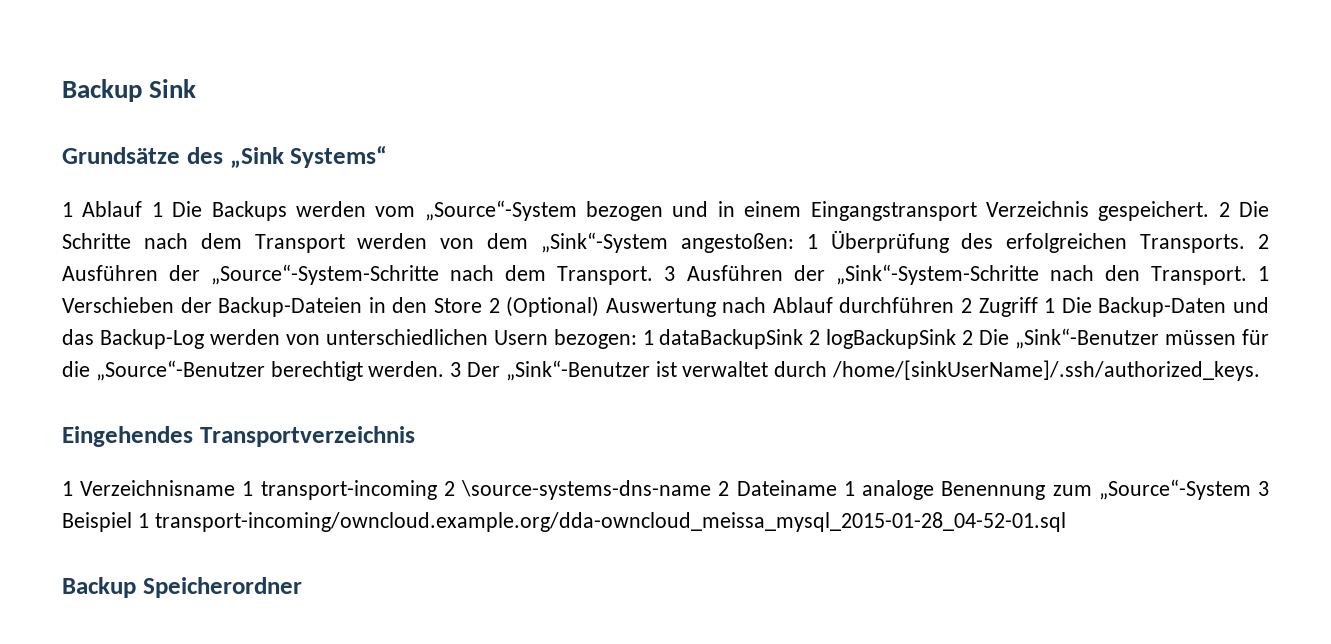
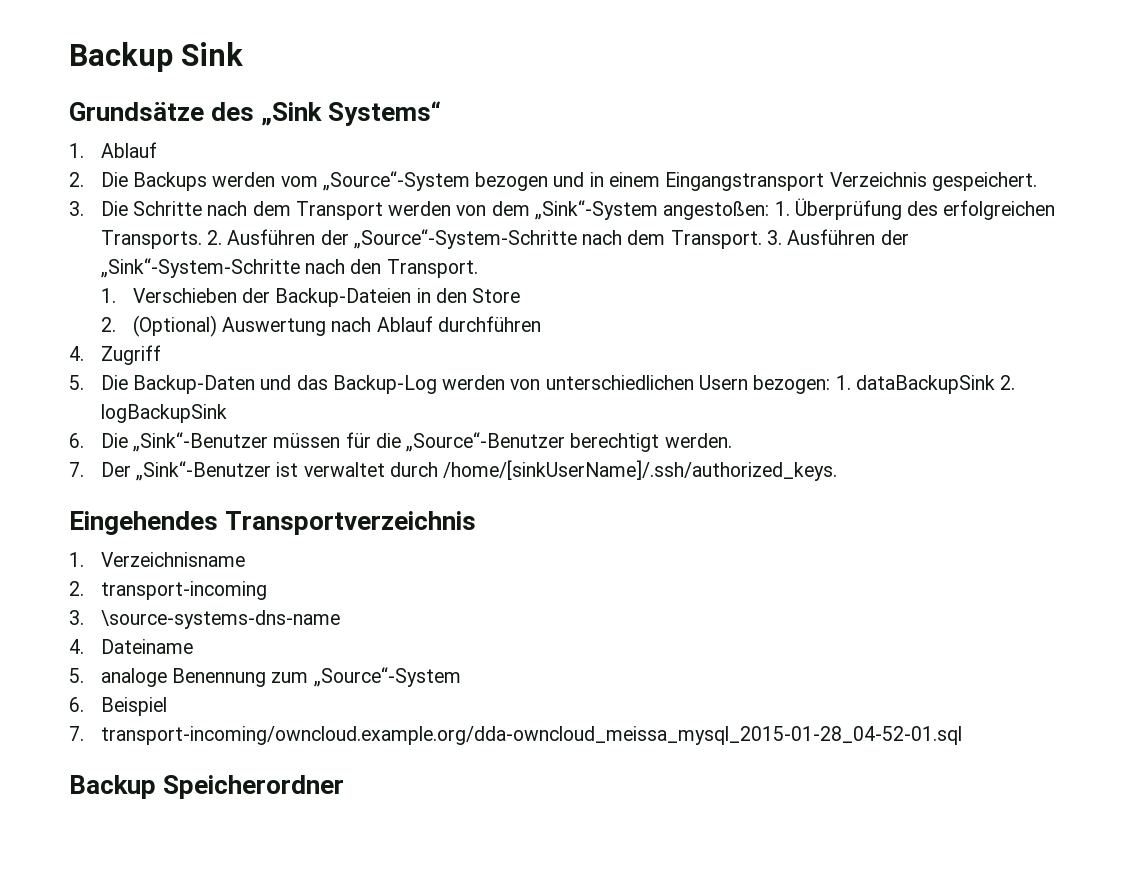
[62,201,163,217] 1 Ablauf 1 -> [69,142,157,158] [69,172,84,187] 1. Ablauf // 2.
[1218,202,1230,217] 2 -> [69,201,84,216] // 3.
[806,234,818,249] 1 -> [774,201,790,216] 1.
[1258,234,1269,249] 2 -> [207,230,223,245] 2.
[664,266,676,281] 3 -> [766,230,782,245] 3.
[1258,266,1270,281] 1 -> [100,288,116,303] // 1.
[488,298,500,313] 2 -> [100,317,116,332] // 2.
[961,298,973,313] 2 -> [69,346,84,361] // 4.
[1044,298,1056,313] 1 -> [69,375,84,390] // 5.
[642,329,821,349] 1 dataBackupSink 2 -> [835,375,1016,394] 1. dataBackupSink 2.
[962,330,974,345] 2 -> [69,433,84,448] // 6.
[450,362,462,377] 3 -> [69,462,84,477] // 7.
[62,481,73,496] 1 -> [69,552,84,567] 1.
[242,481,254,496] 1 -> [69,581,84,596] // 2.
[443,481,455,496] 2 -> [69,610,84,625] // 3.
[718,481,730,496] 2 -> [69,639,84,654] // 4.
[843,481,855,496] 1 -> [69,668,84,683] // 5.
[1257,481,1269,496] 3 -> [69,697,84,712] // 6.
[137,513,149,528] 1 -> [69,726,84,741] // 7.

